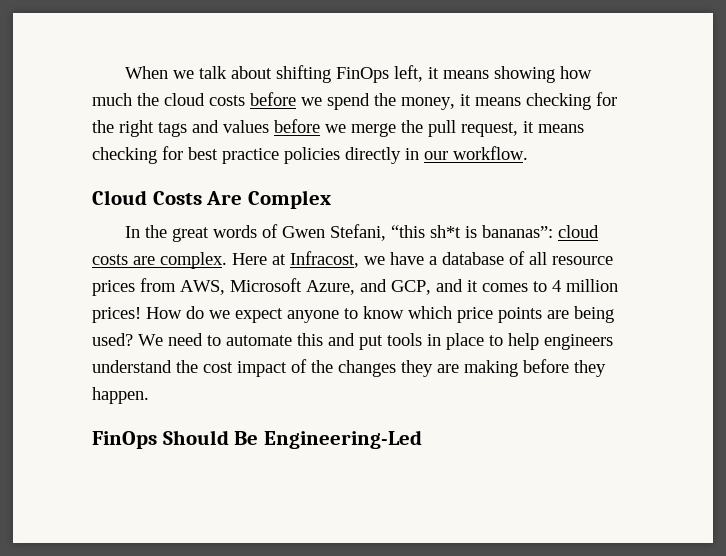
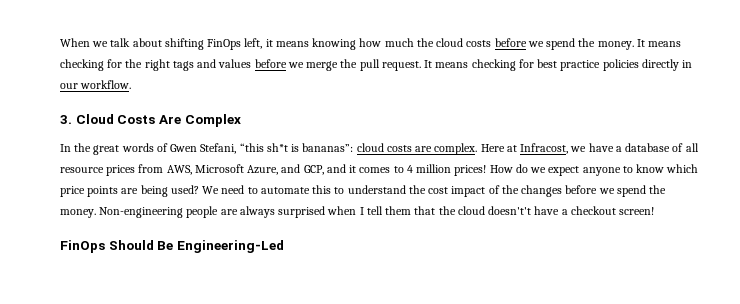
[494,66,556,83] showing -> [312,38,357,50] knowing
[401,94,471,110] money, it -> [597,39,645,50] money. It
[461,121,534,137] request, it -> [381,60,433,71] request. It
(528, 153) none -> [60,115,72,124] 3.
[328,333,613,350] and put tools in place to help engineers -> [334,187,345,194] to
[401,359,606,377] [92,387,149,404] they are making before they happen. -> [565,185,667,197] [60,206,655,218] before we spend the money. Non-engineering people are always surprised when I tell them that the cloud doesn't't have a checkout screen!

